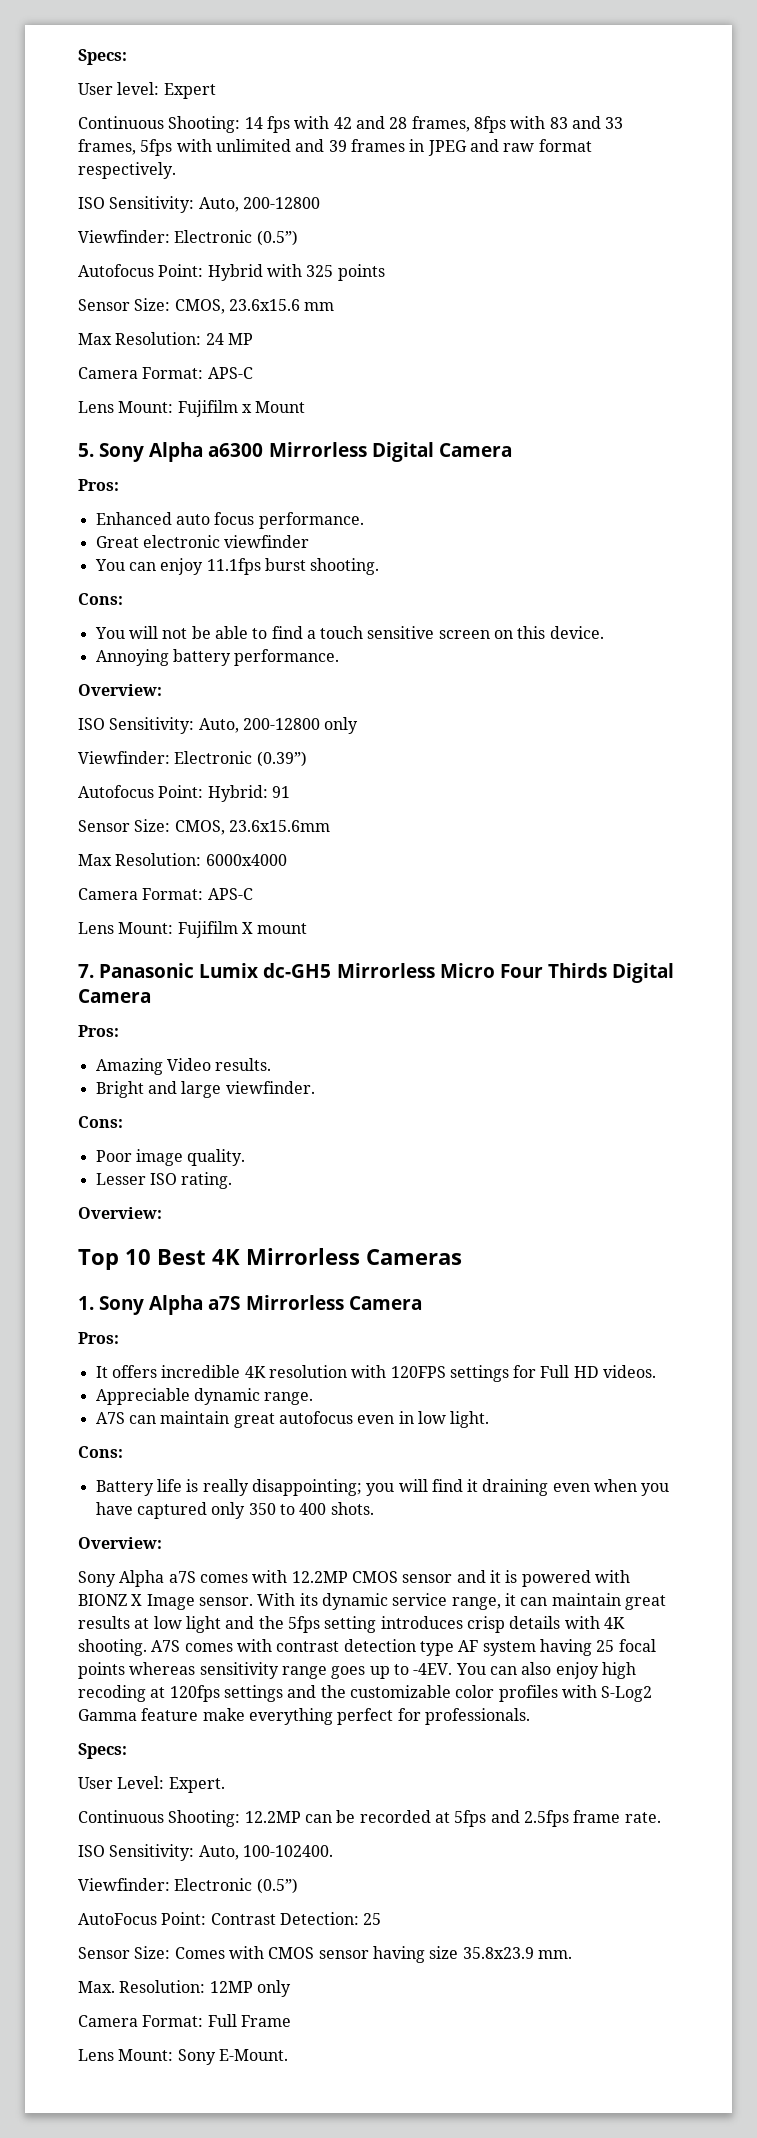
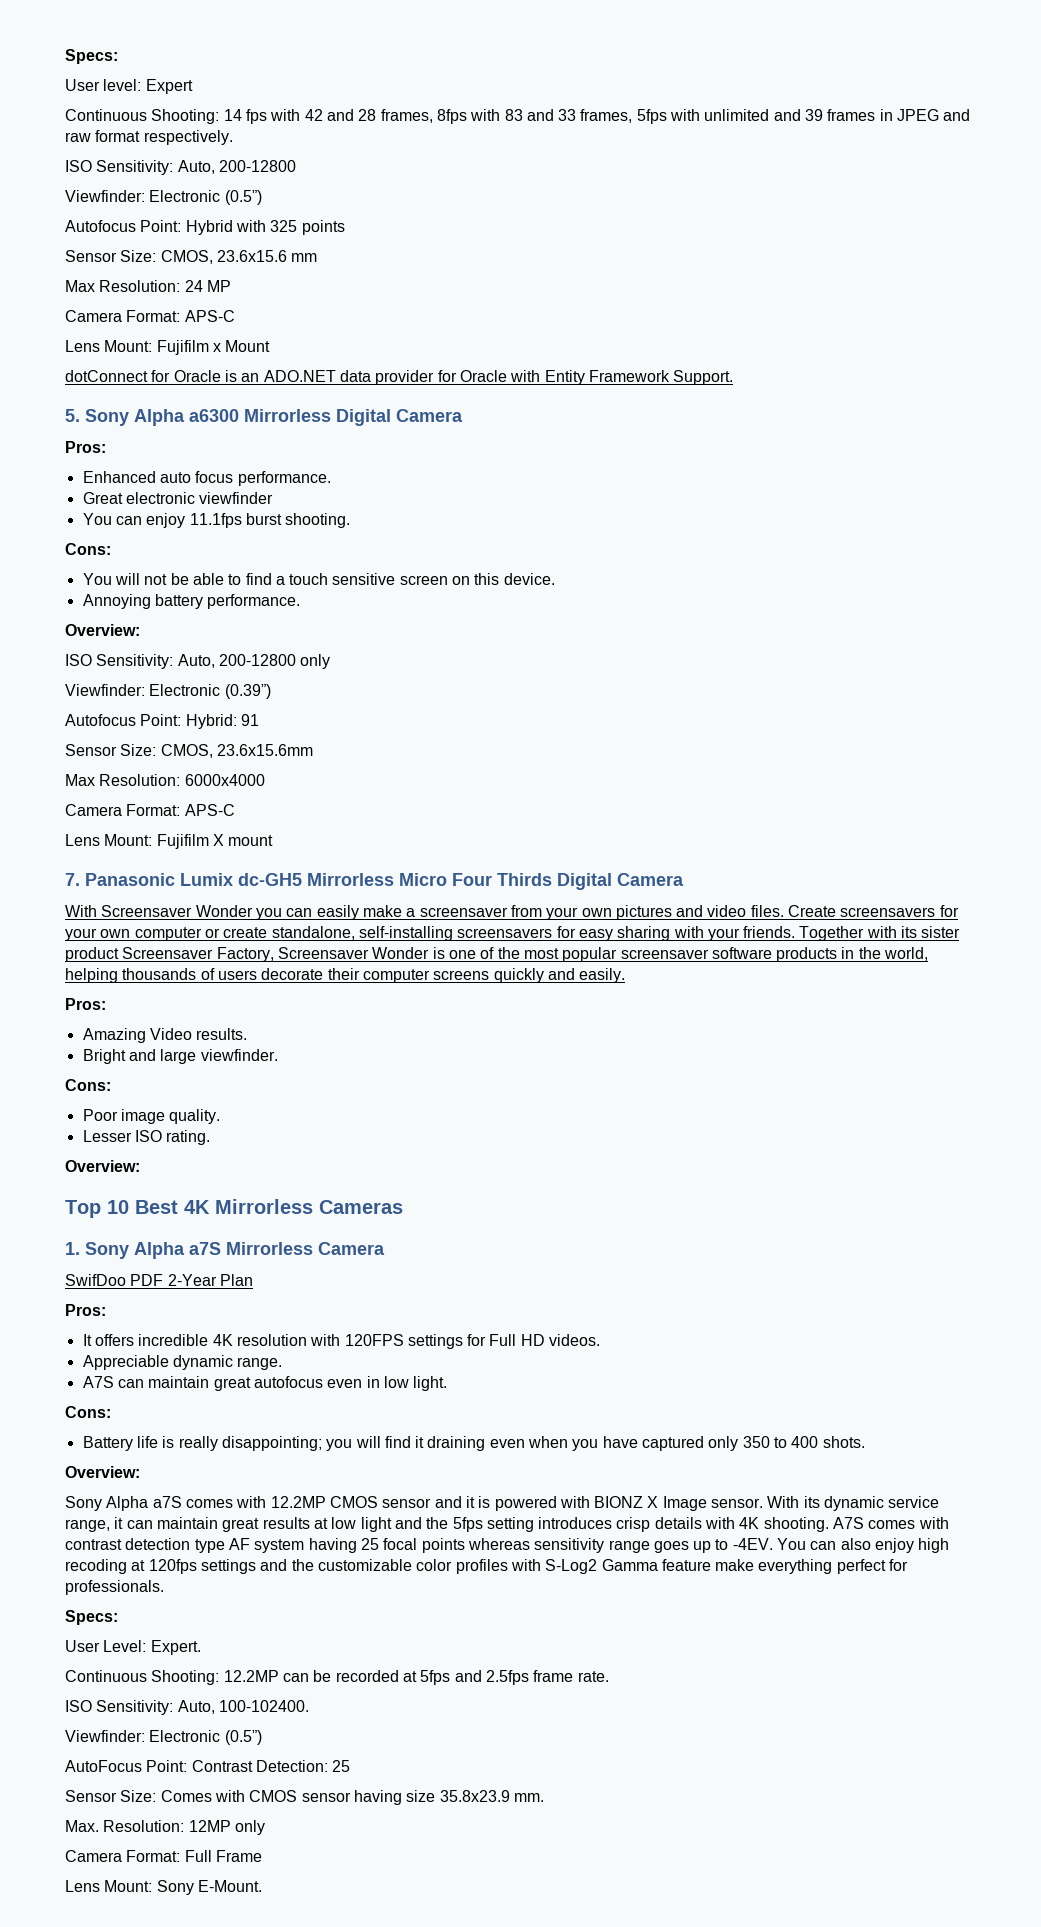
(306, 407) none -> [65,370,734,385] // dotConnect for Oracle is an ADO.NET data provider for Oracle with Entity Framework Support.
(151, 996) none -> [65,905,959,920] [65,926,961,941] [65,947,929,962] [65,968,626,983] // With Screensaver Wonder you can easily make a screensaver from your own pictures and video files. Create screensavers for your own computer or create standalone, self-installing screensavers for easy sharing with your friends. Together with its sister product Screensaver Factory, Screensaver Wonder is one of the most popular screensaver software products in the world, helping thousands of users decorate their computer screens quickly and easily.
(422, 1303) none -> [65,1274,253,1286] // SwifDoo PDF 2-Year Plan

